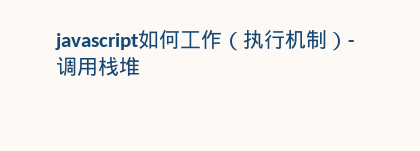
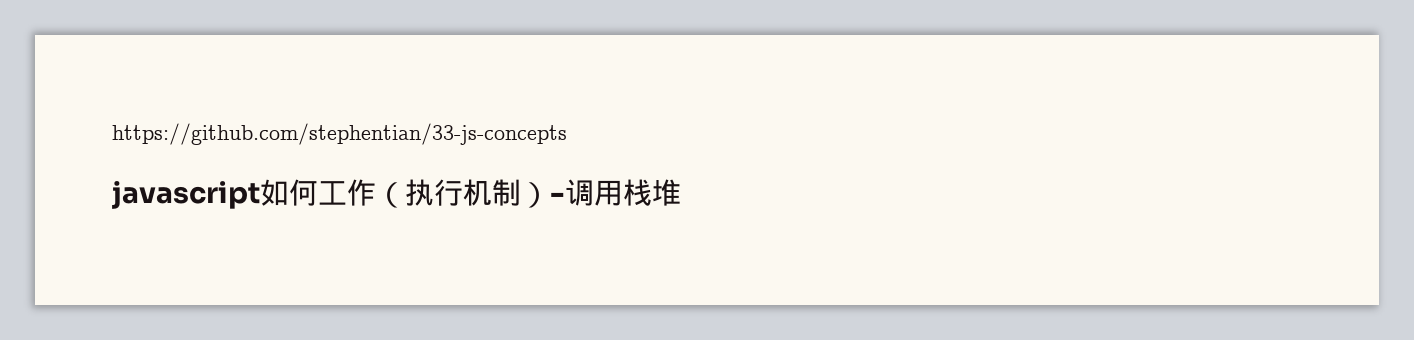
(55, 41) none -> [112,123,567,145] https://github.com/stephentian/33-js-concepts //

